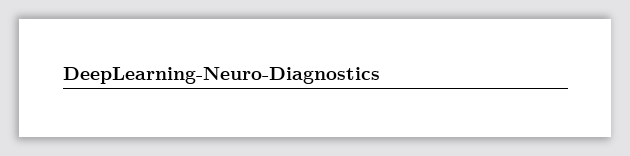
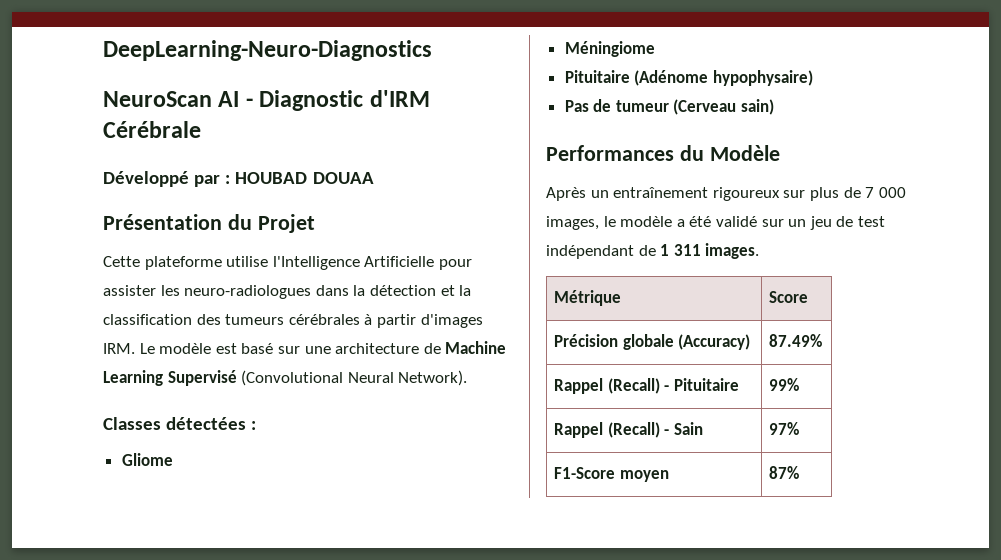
(380, 75) none -> [103,90,430,111] [103,121,201,138] [103,171,374,187] [103,214,315,233] [103,256,472,270] [103,285,472,299] [103,314,483,328] [103,341,507,354] [103,370,468,386] [103,417,257,430] [121,453,173,466] [564,41,655,57] [564,70,813,86] [564,99,775,115] [546,145,780,161] [546,187,906,201] [546,216,885,230] [546,243,760,259] [554,290,622,306] [769,291,809,303] [554,334,751,350] [769,334,823,347] [554,378,739,394] [769,378,800,391] [554,422,703,438] [769,422,800,435] [554,467,669,482] [769,466,800,479] // NeuroScan AI - Diagnostic d'IRM Cérébrale // Développé par : HOUBAD DOUAA // Présentation du Projet // Cette plateforme utilise l'Intelligence Artificielle pour assister les neuro-radiologues dans la détection et la classification des tumeurs cérébrales à partir d'images IRM. Le modèle est basé sur une architecture de Machine Learning Supervisé (Convolutional Neural Network). // Classes détectées : // Gliome // Méningiome // Pituitaire (Adénome hypophysaire) // Pas de tumeur (Cerveau sain) // Performances du Modèle // Après un entraînement rigoureux sur plus de 7 000 images, le modèle a été validé sur un jeu de test indépendant de 1 311 images. // Métrique | Score // Précision globale (Accuracy) | 87.49% // Rappel (Recall) - Pituitaire | 99% // Rappel (Recall) - Sain | 97% // F1-Score moyen | 87%

